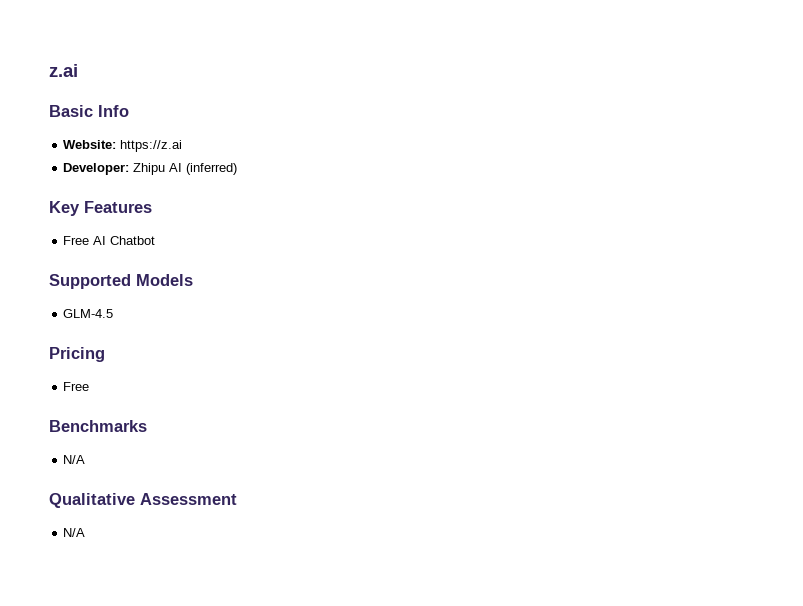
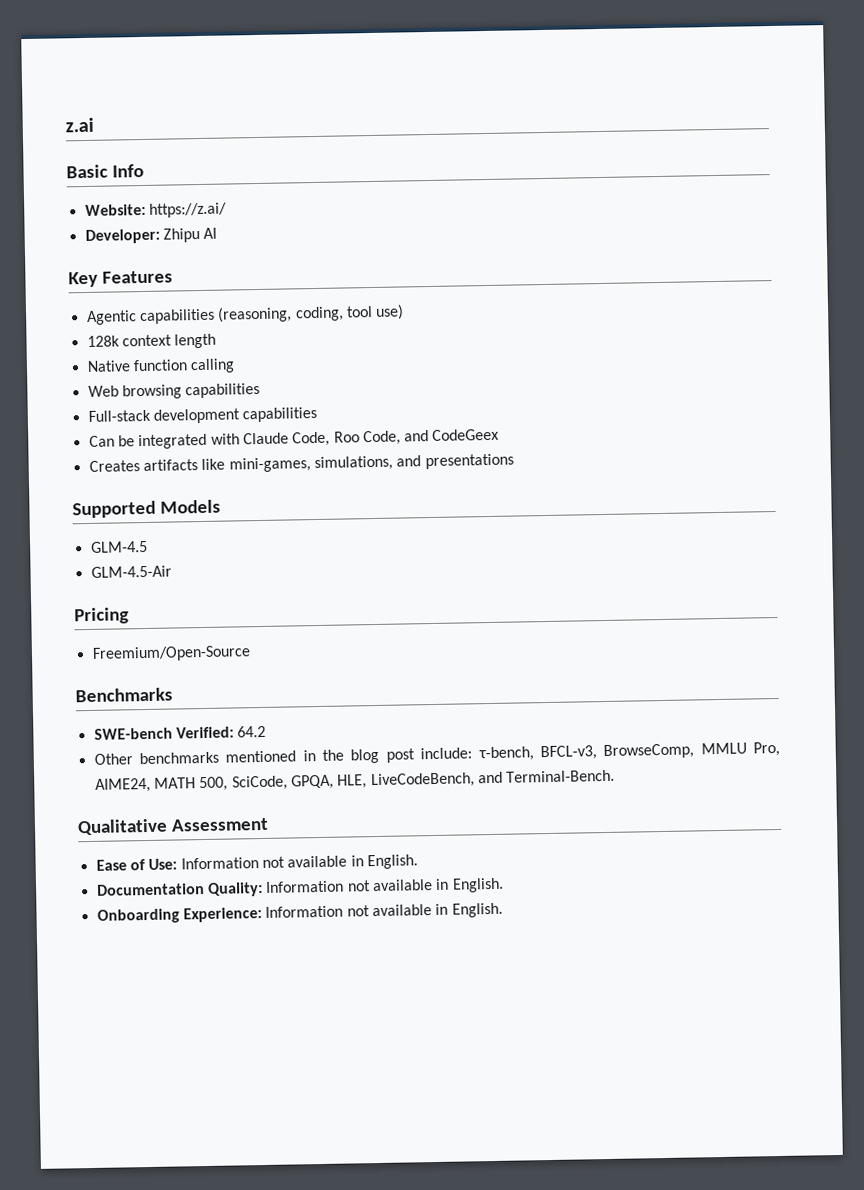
[120,140,183,152] https://z.ai -> [148,202,227,218] https://z.ai/
[186,163,238,175] (inferred) -> (218, 233) none
[63,236,156,245] Free AI Chatbot -> [85,304,405,325] [86,333,217,349] [86,358,236,374] [87,382,261,400] [87,406,318,424] [88,428,500,450] [88,453,514,473] Agentic capabilities (reasoning, coding, tool use) // 128k context length // Native function calling // Web browsing capabilities // Full-stack development capabilities // Can be integrated with Claude Code, Roo Code, and CodeGeex // Creates artifacts like mini-games, simulations, and presentations
(114, 313) none -> [90,565,172,578] // GLM-4.5-Air
[63,382,90,391] Free -> [91,645,251,662] Freemium/Open-Source
[63,455,86,464] [49,493,237,508] [63,528,86,537] N/A // Qualitative Assessment // N/A -> [93,725,267,740] [93,741,781,765] [94,769,616,793] [77,817,269,836] [95,854,418,871] [96,877,504,897] [96,902,503,924] SWE-bench Verified: 64.2 // Other benchmarks mentioned in the blog post include: τ-bench, BFCL-v3, BrowseComp, MMLU Pro, AIME24, MATH 500, SciCode, GPQA, HLE, LiveCodeBench, and Terminal-Bench. // Qualitative Assessment // Ease of Use: Information not available in English. // Documentation Quality: Information not available in English. // Onboarding Experience: Information not available in English.

